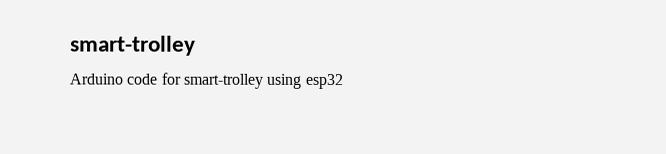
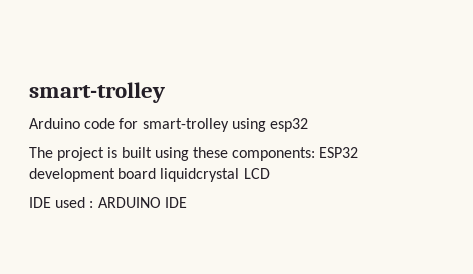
(344, 81) none -> [29,147,359,161] [29,168,270,182] [29,197,187,208] // The project is built using these components: ESP32 development board liquidcrystal LCD // IDE used : ARDUINO IDE

